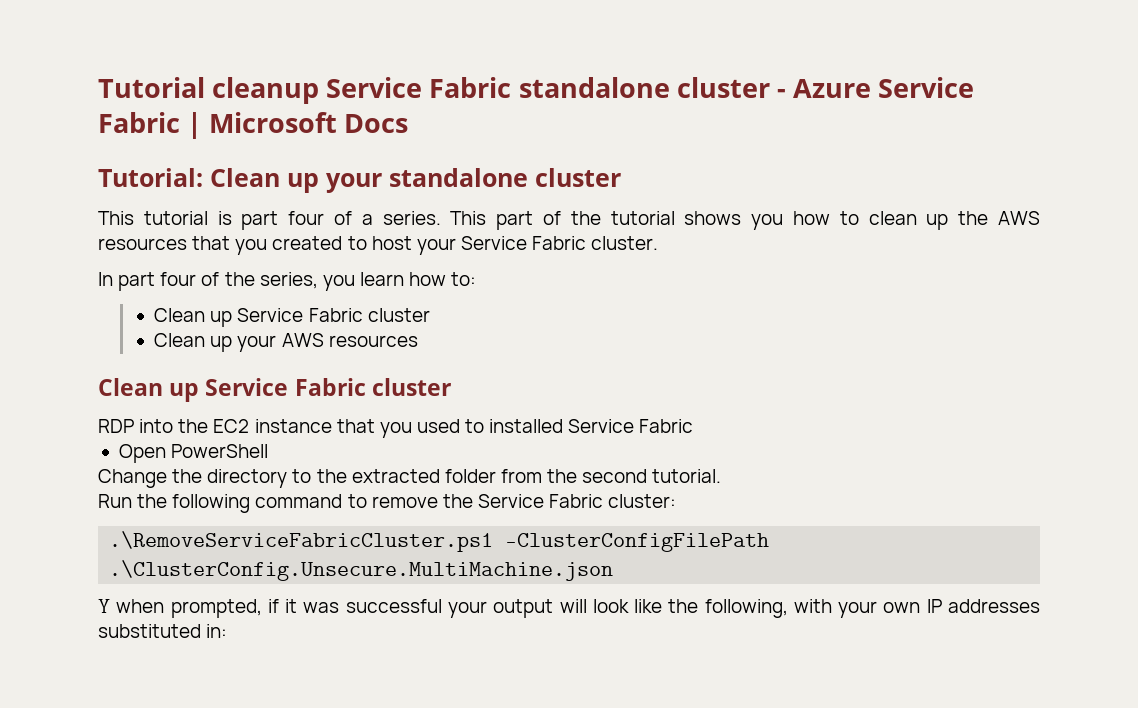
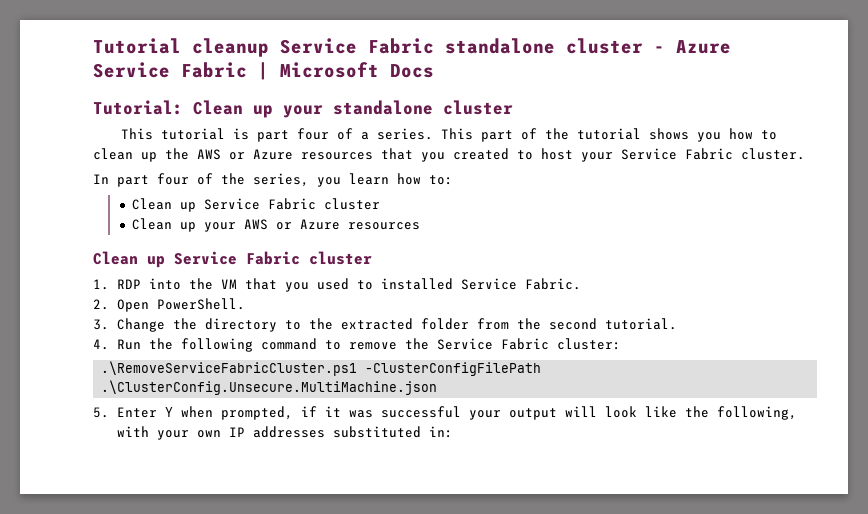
(1040, 218) none -> [229,149,293,160] or Azure
(324, 340) none -> [276,219,341,230] or Azure
(451, 387) none -> [93,279,109,290] 1.
[213,419,332,433] EC2 instance -> [221,279,238,289] VM
[639,419,694,433] [118,444,269,463] Fabric // Open PowerShell // -> [525,278,582,290] [93,298,246,312] [93,319,109,330] Fabric. // 2. Open PowerShell. // 3.
(722, 476) none -> [93,339,109,350] 4.
(614, 570) none -> [93,407,158,418] 5. Enter

